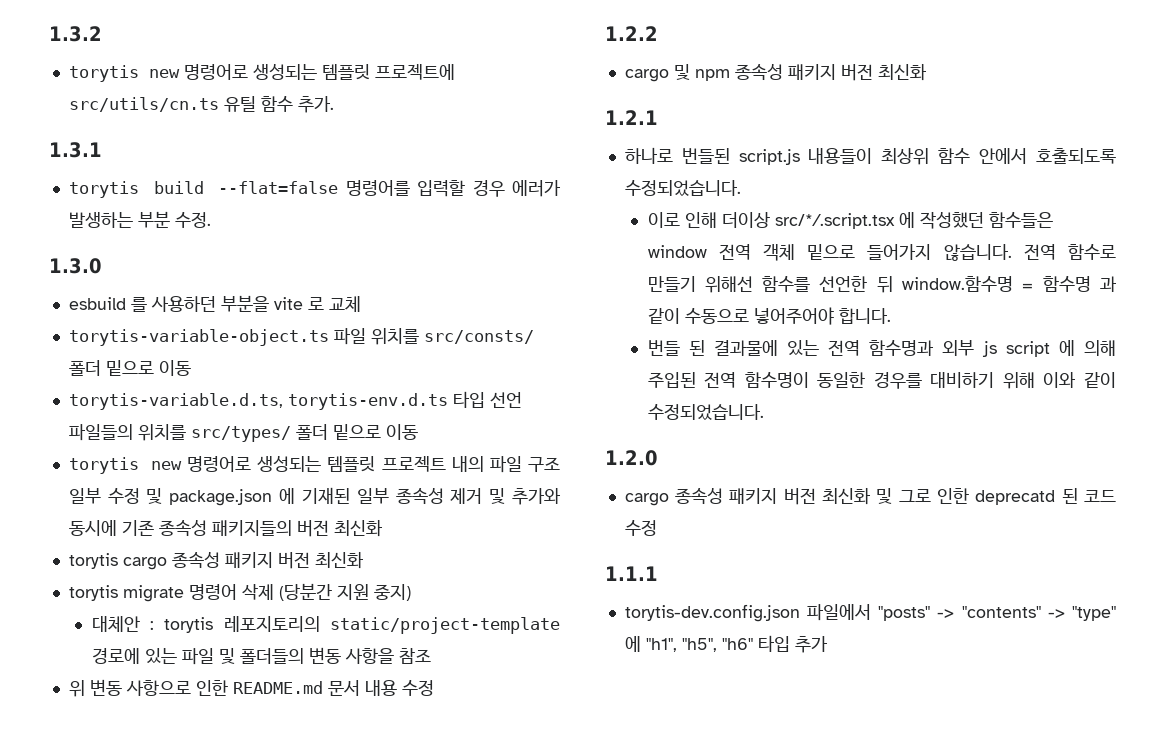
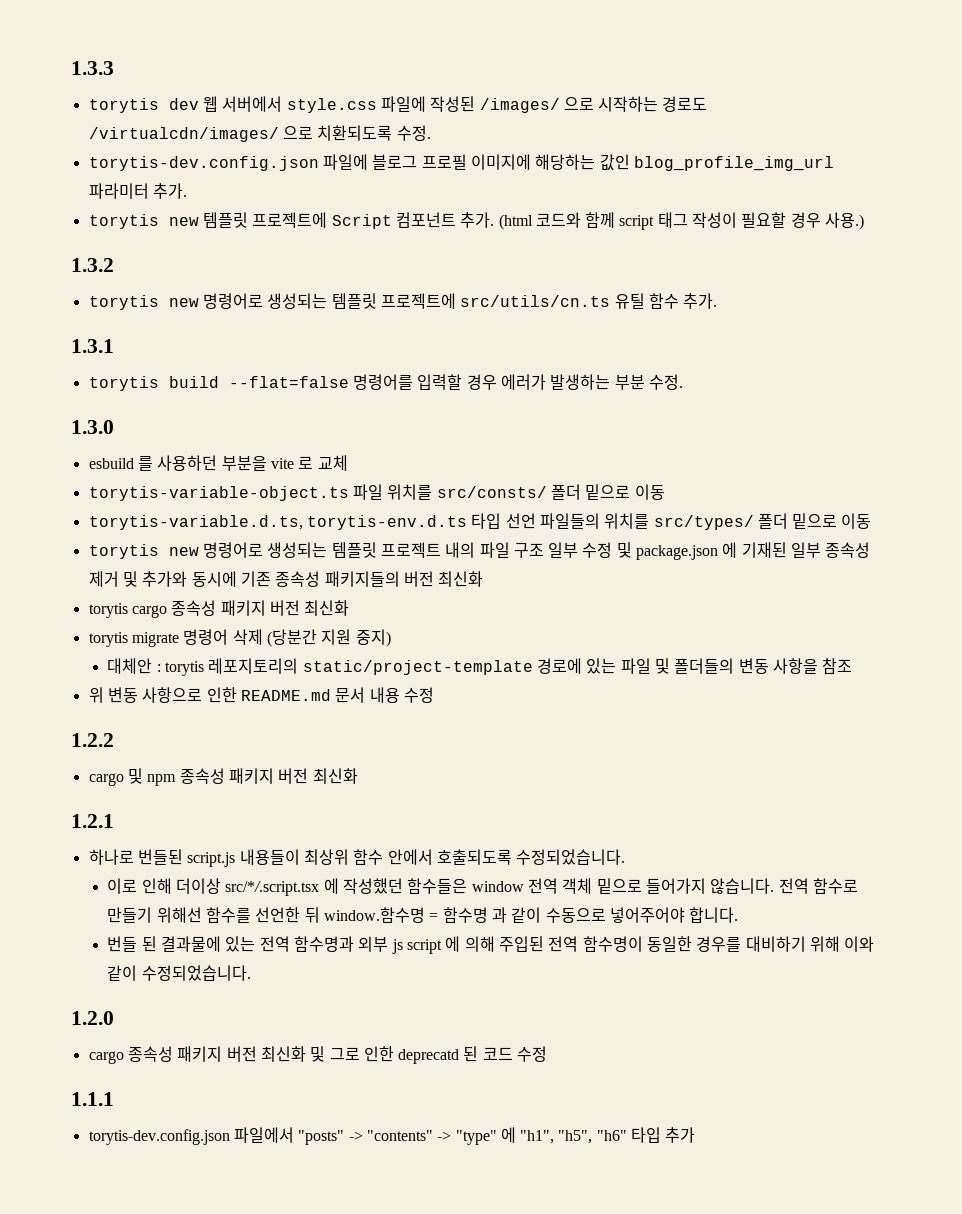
(49, 34) none -> [71,61,114,75] [88,96,708,113] [88,125,431,142] [88,154,834,171] [88,183,187,199] [88,212,865,230] 1.3.3 // torytis dev 웹 서버에서 style.css 파일에 작성된 /images/ 으로 시작하는 경로도 /virtualcdn/images/ 으로 치환되도록 수정. // torytis-dev.config.json 파일에 블로그 프로필 이미지에 해당하는 값인 blog_profile_img_url 파라미터 추가. // torytis new 템플릿 프로젝트에 Script 컴포넌트 추가. (html 코드와 함께 script 태그 작성이 필요할 경우 사용.) //

